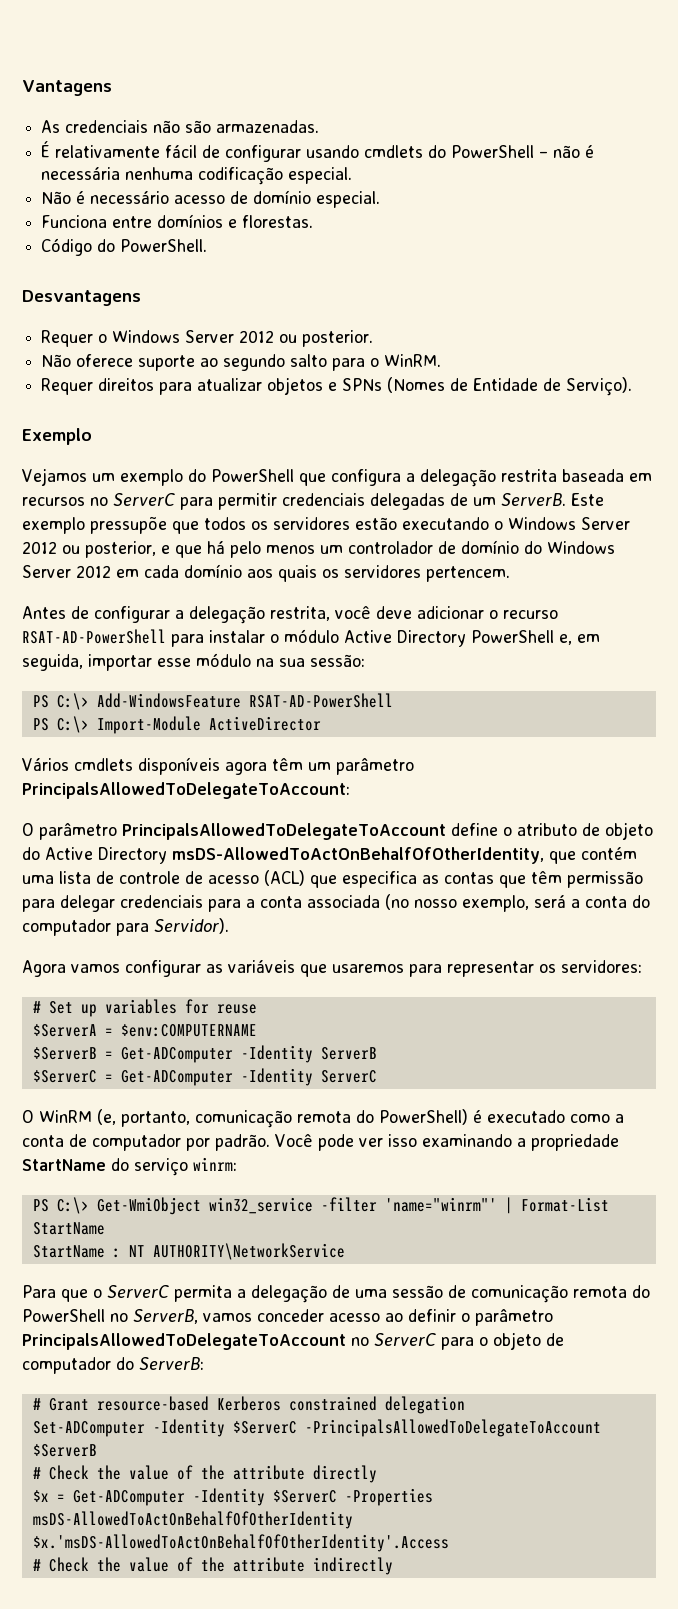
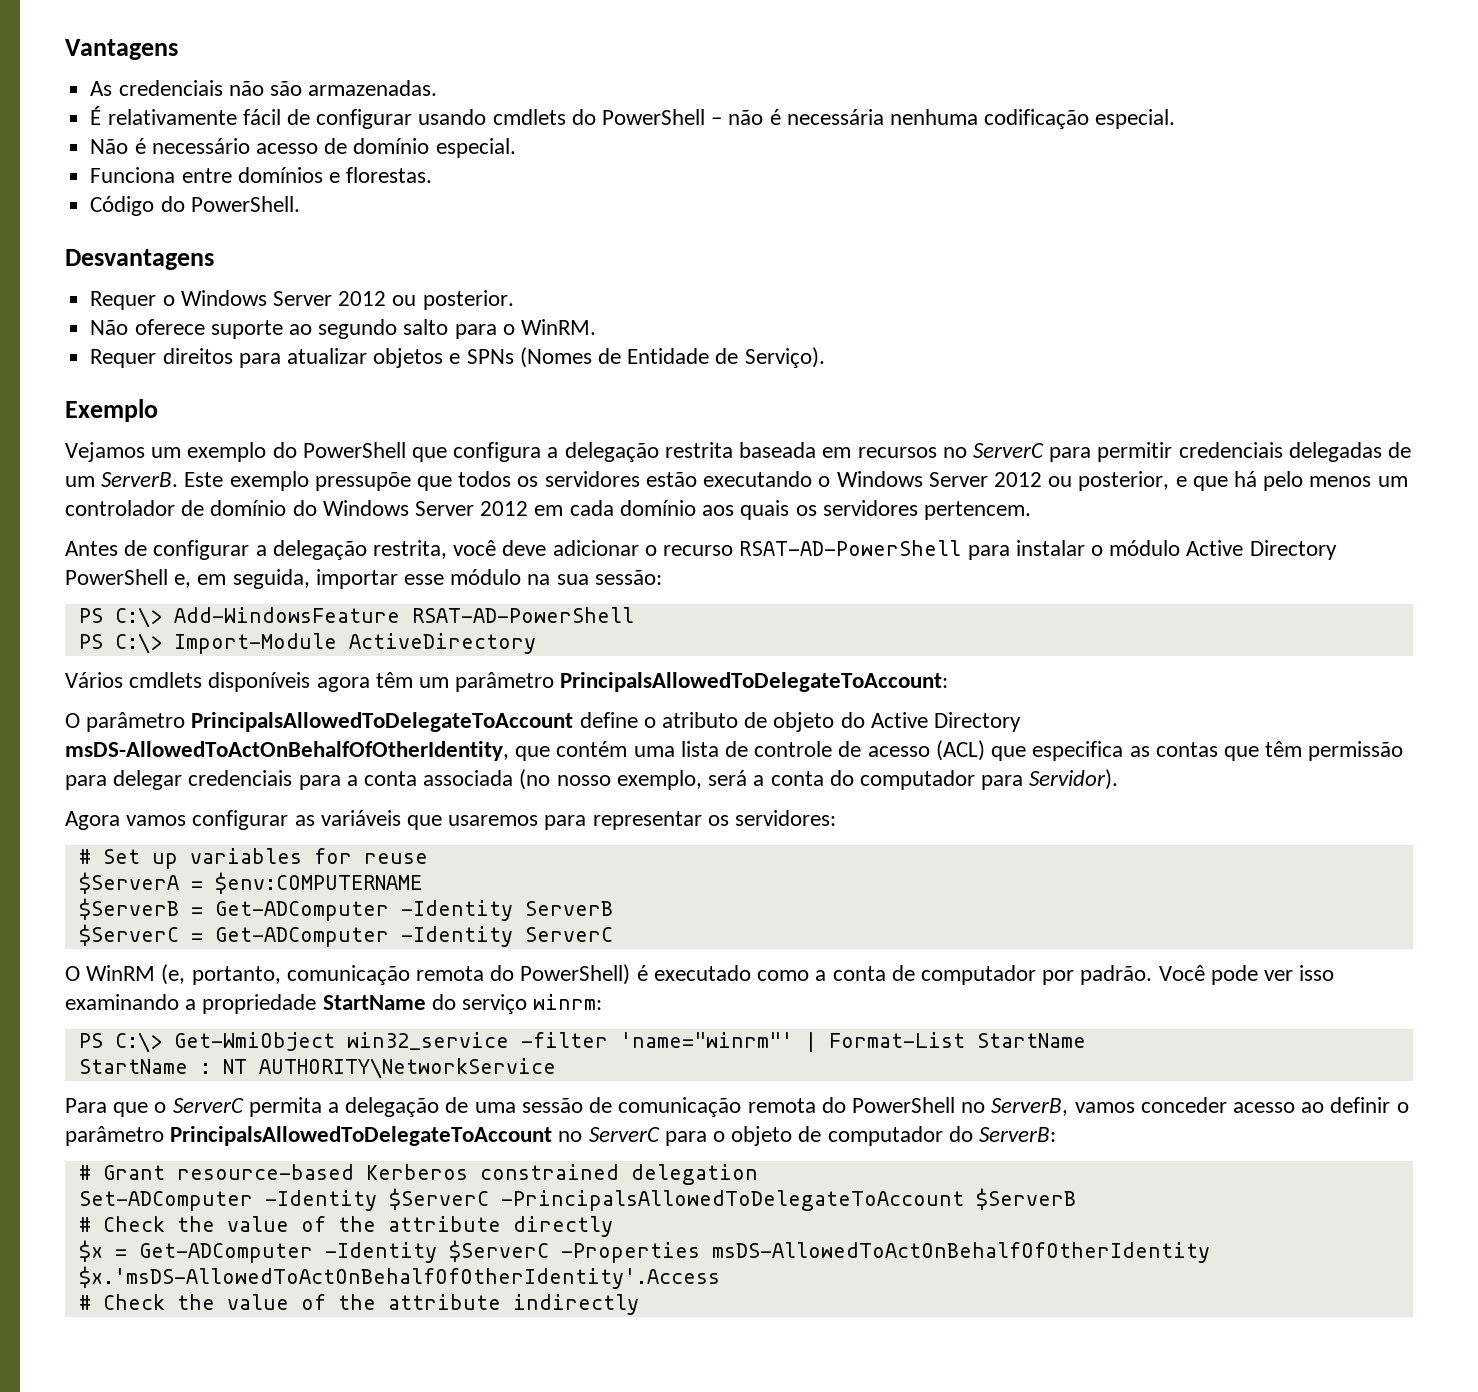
[208,716,321,731] ActiveDirector -> [348,633,536,654] ActiveDirectory

